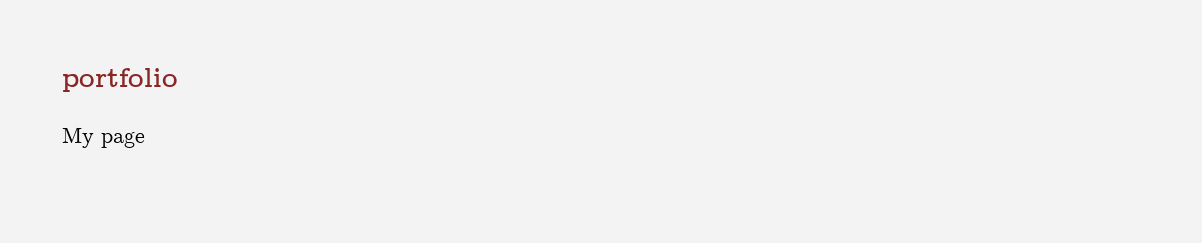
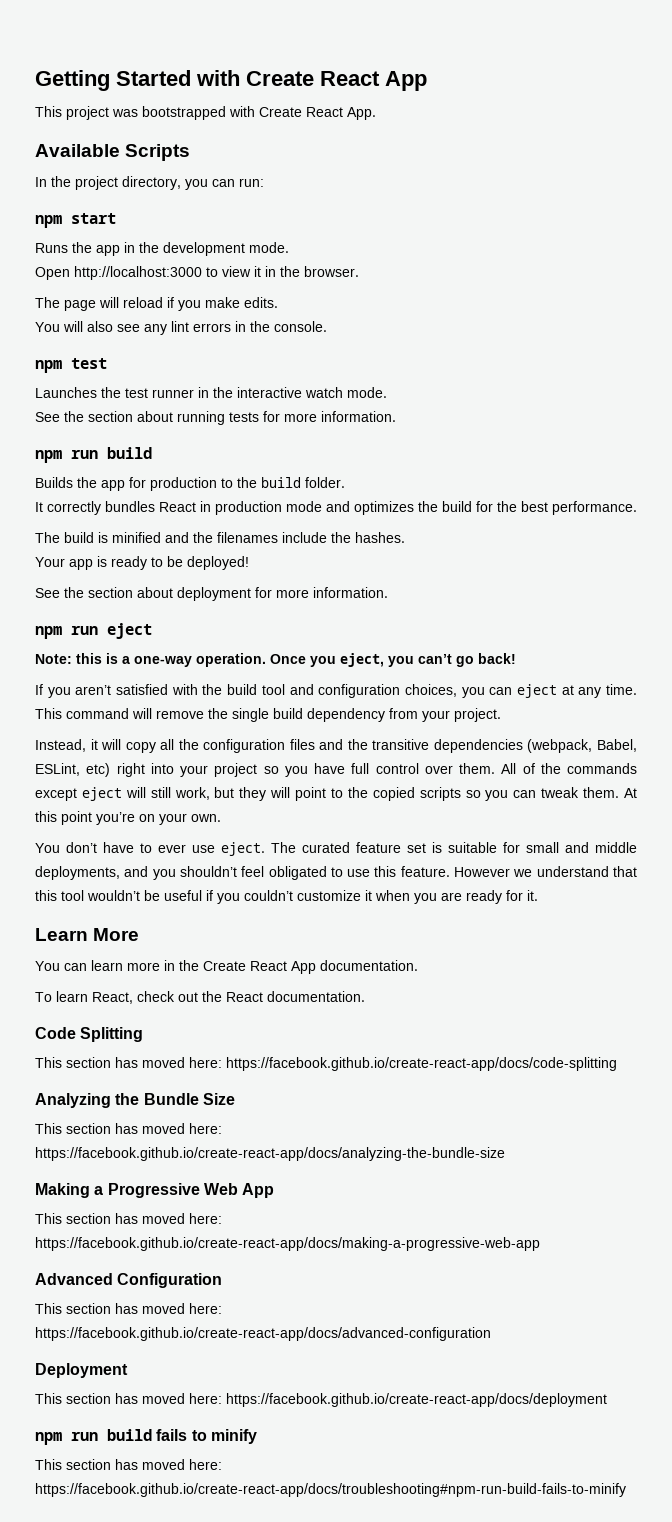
[62,68,178,92] [62,127,145,148] portfolio // My page -> [35,70,427,91] [35,106,376,120] [35,144,191,161] [35,176,264,190] [35,213,116,228] [35,242,289,256] [35,266,359,280] [35,297,278,311] [35,321,327,335] [35,358,107,373] [35,387,387,398] [35,411,396,425] [35,447,152,463] [35,477,345,491] [35,501,637,515] [35,532,405,543] [35,556,249,570] [35,587,388,601] [35,623,152,639] [35,653,516,667] [35,684,637,698] [35,708,501,722] [35,739,638,753] [35,763,637,777] [35,787,638,801] [35,811,221,825] [35,842,637,856] [35,866,638,880] [35,890,538,904] [35,928,140,941] [35,960,418,974] [35,991,365,1004] [35,1027,144,1042] [35,1057,617,1071] [35,1093,235,1108] [35,1123,222,1134] [35,1147,505,1161] [35,1183,275,1198] [35,1213,222,1224] [35,1237,540,1251] [35,1273,223,1288] [35,1303,222,1314] [35,1327,491,1341] [35,1363,128,1378] [35,1393,607,1407] [35,1429,257,1445] [35,1459,222,1470] [35,1483,626,1497] Getting Started with Create React App // This project was bootstrapped with Create React App. // Available Scripts // In the project directory, you can run: // npm start // Runs the app in the development mode. // Open http://localhost:3000 to view it in the browser. // The page will reload if you make edits. // You will also see any lint errors in the console. // npm test // Launches the test runner in the interactive watch mode. // See the section about running tests for more information. // npm run build // Builds the app for production to the build folder. // It correctly bundles React in production mode and optimizes the build for the best performance. // The build is minified and the filenames include the hashes. // Your app is ready to be deployed! // See the section about deployment for more information. // npm run eject // Note: this is a one-way operation. Once you eject, you can’t go back! // If you aren’t satisfied with the build tool and configuration choices, you can eject at any time. This command will remove the single build dependency from your project. // Instead, it will copy all the configuration files and the transitive dependencies (webpack, Babel, ESLint, etc) right into your project so you have full control over them. All of the commands except eject will still work, but they will point to the copied scripts so you can tweak them. At this point you’re on your own. // You don’t have to ever use eject. The curated feature set is suitable for small and middle deployments, and you shouldn’t feel obligated to use this feature. However we understand that this tool wouldn’t be useful if you couldn’t customize it when you are ready for it. // Learn More // You can learn more in the Create React App documentation. // To learn React, check out the React documentation. // Code Splitting // This section has moved here: https://facebook.github.io/create-react-app/docs/code-splitting // Analyzing the Bundle Size // This section has moved here: https://facebook.github.io/create-react-app/docs/analyzing-the-bundle-size // Making a Progressive Web App // This section has moved here: https://facebook.github.io/create-react-app/docs/making-a-progressive-web-app // Advanced Configuration // This section has moved here: https://facebook.github.io/create-react-app/docs/advanced-configuration // Deployment // This section has moved here: https://facebook.github.io/create-react-app/docs/deployment // npm run build fails to minify // This section has moved here: https://facebook.github.io/create-react-app/docs/troubleshooting#npm-run-build-fails-to-minify

